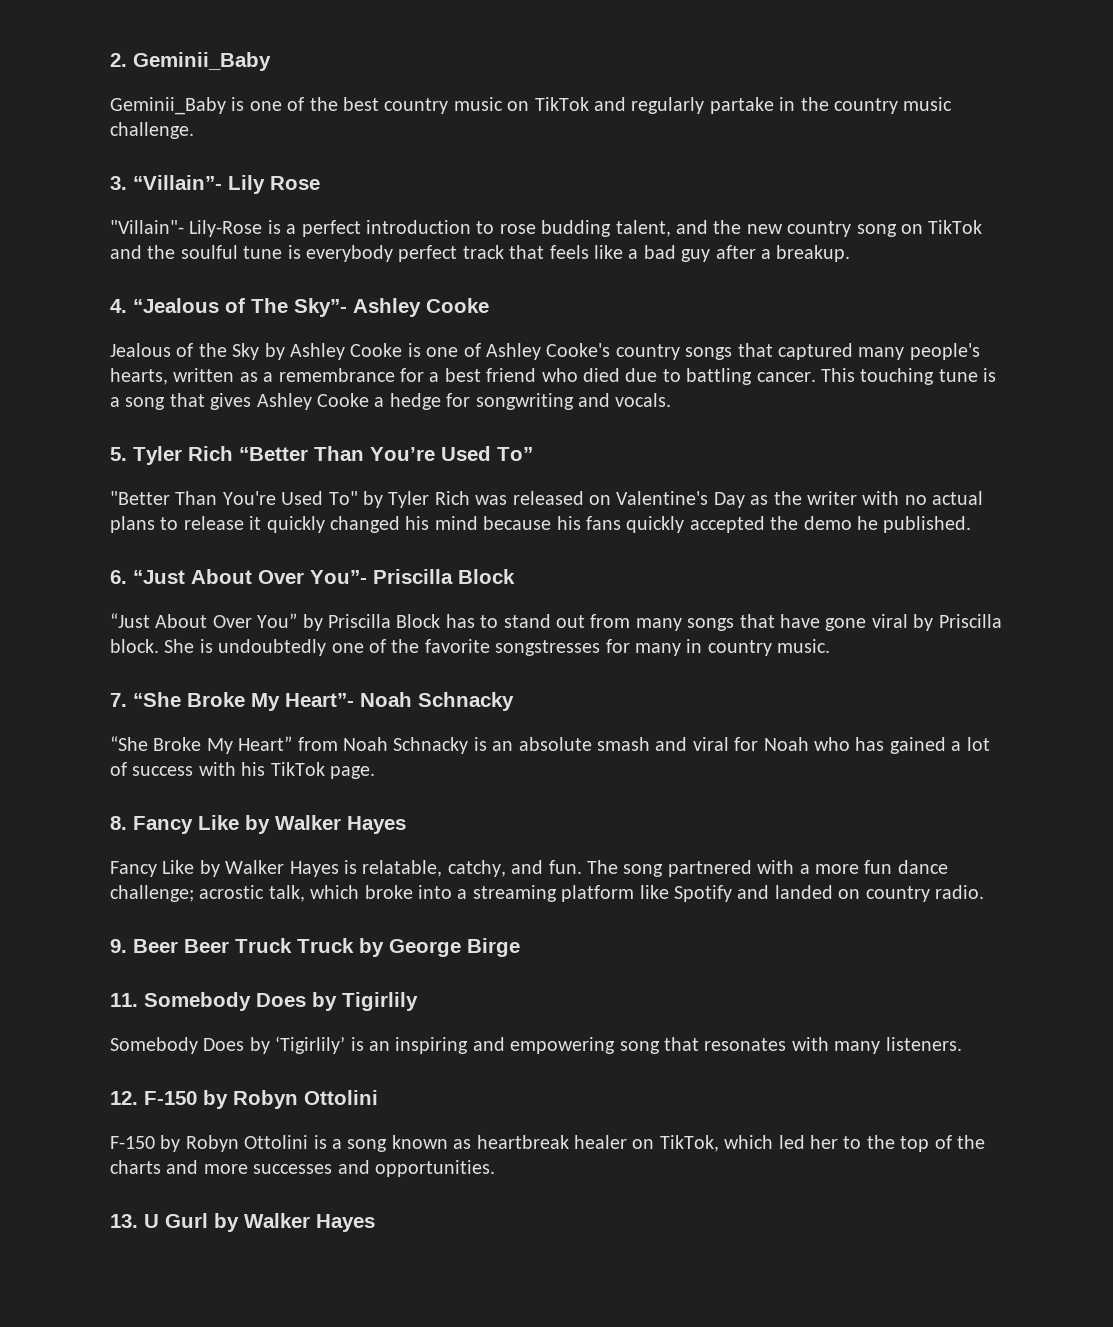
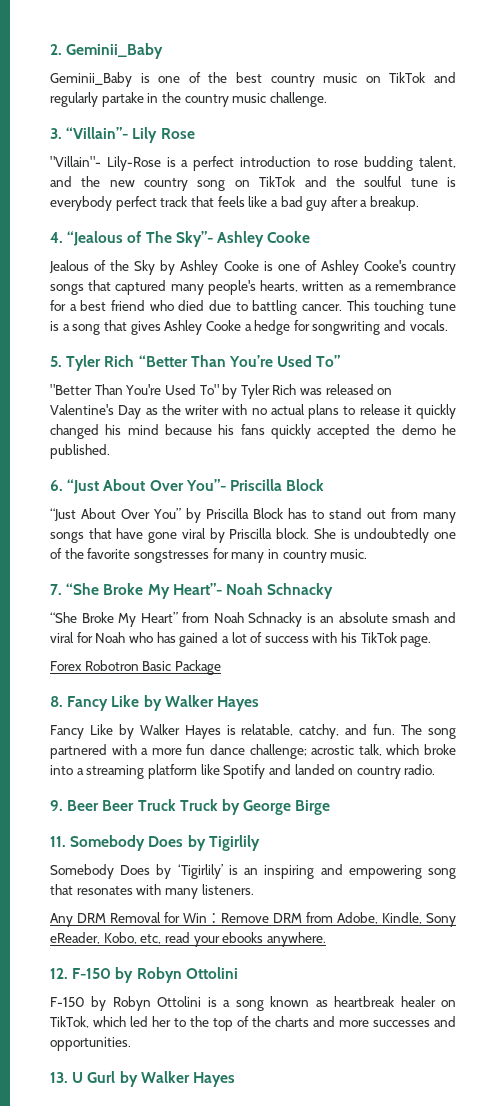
(375, 772) none -> [50,660,221,675] // Forex Robotron Basic Package
(962, 1044) none -> [50,912,456,927] [50,932,326,947] // Any DRM Removal for Win：Remove DRM from Adobe, Kindle, Sony eReader, Kobo, etc, read your ebooks anywhere.

